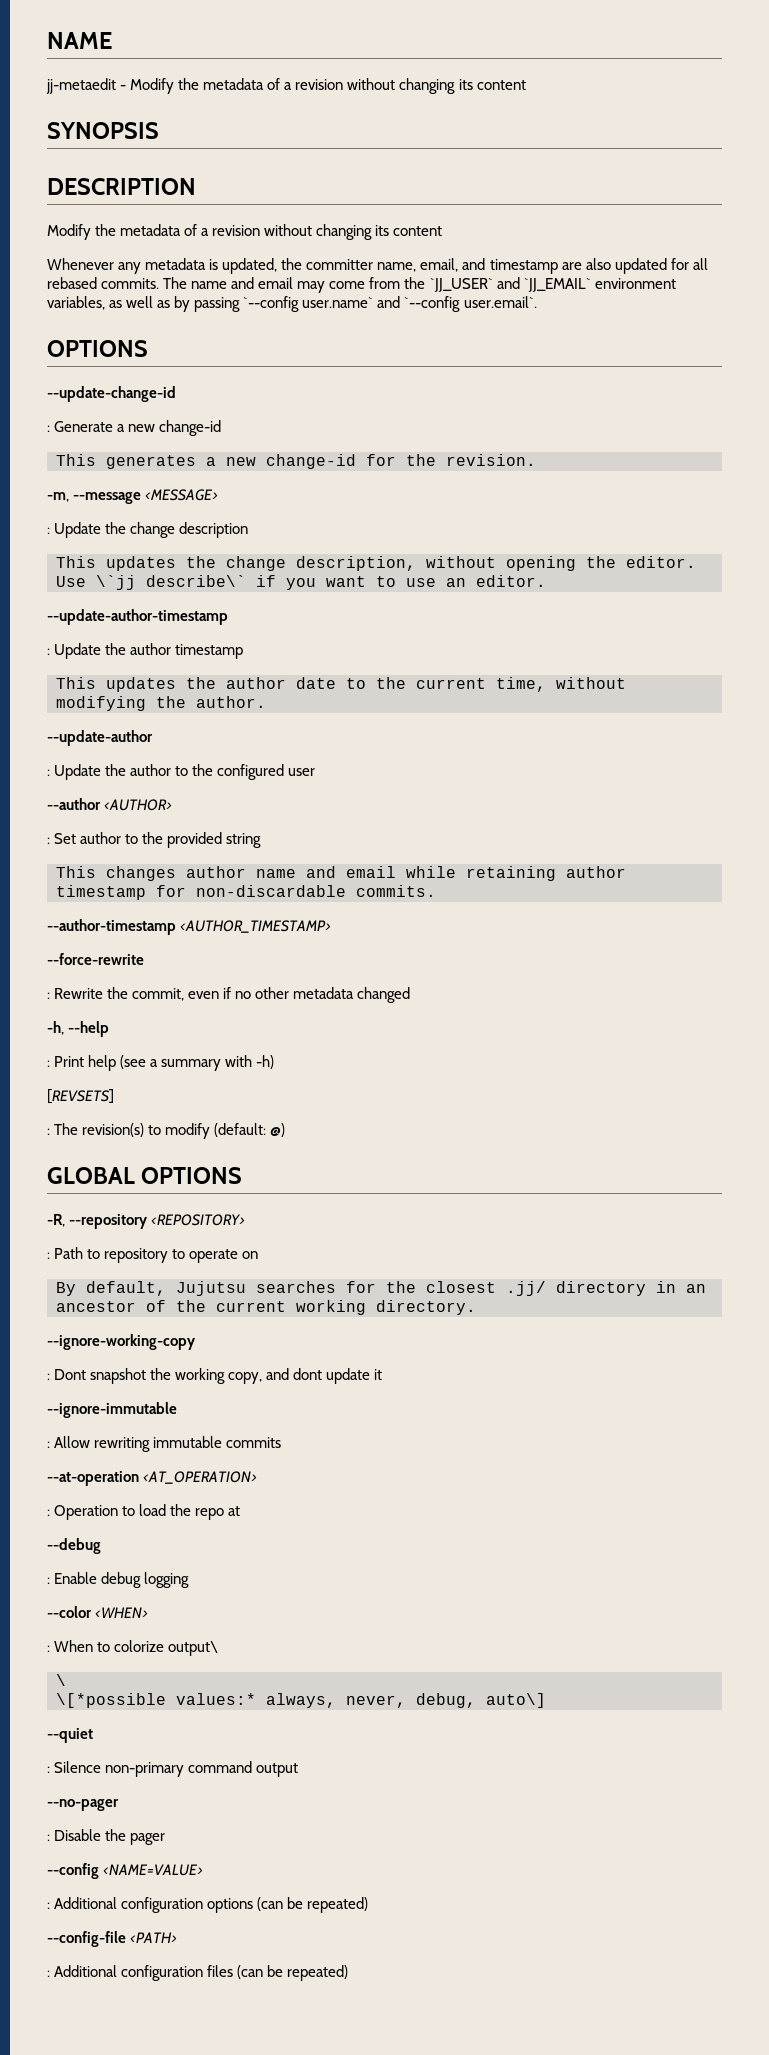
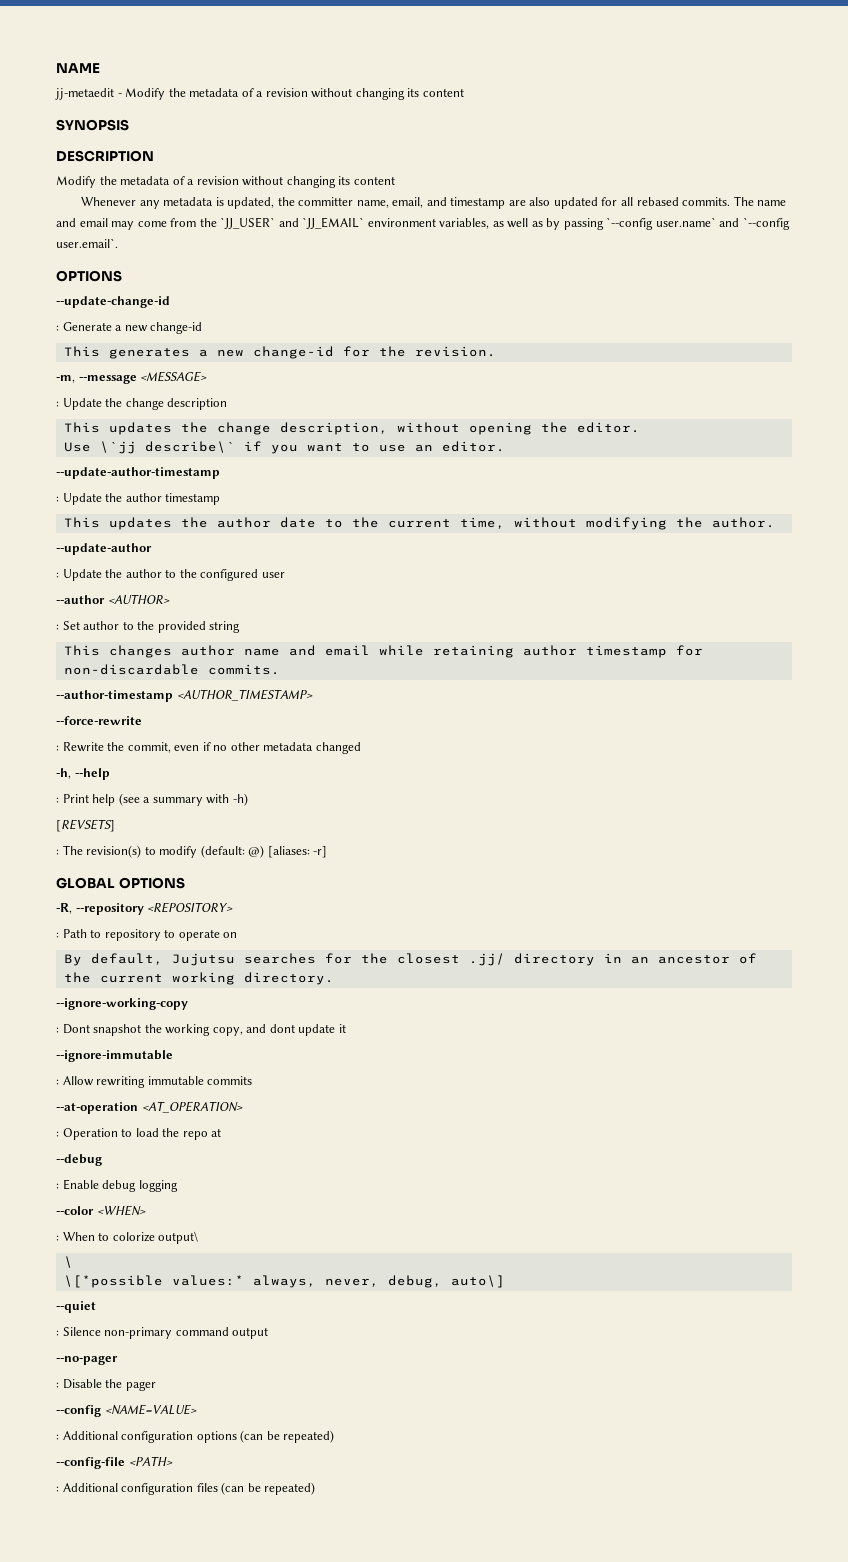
(286, 1130) none -> [267,846,328,858] [aliases: -r]

